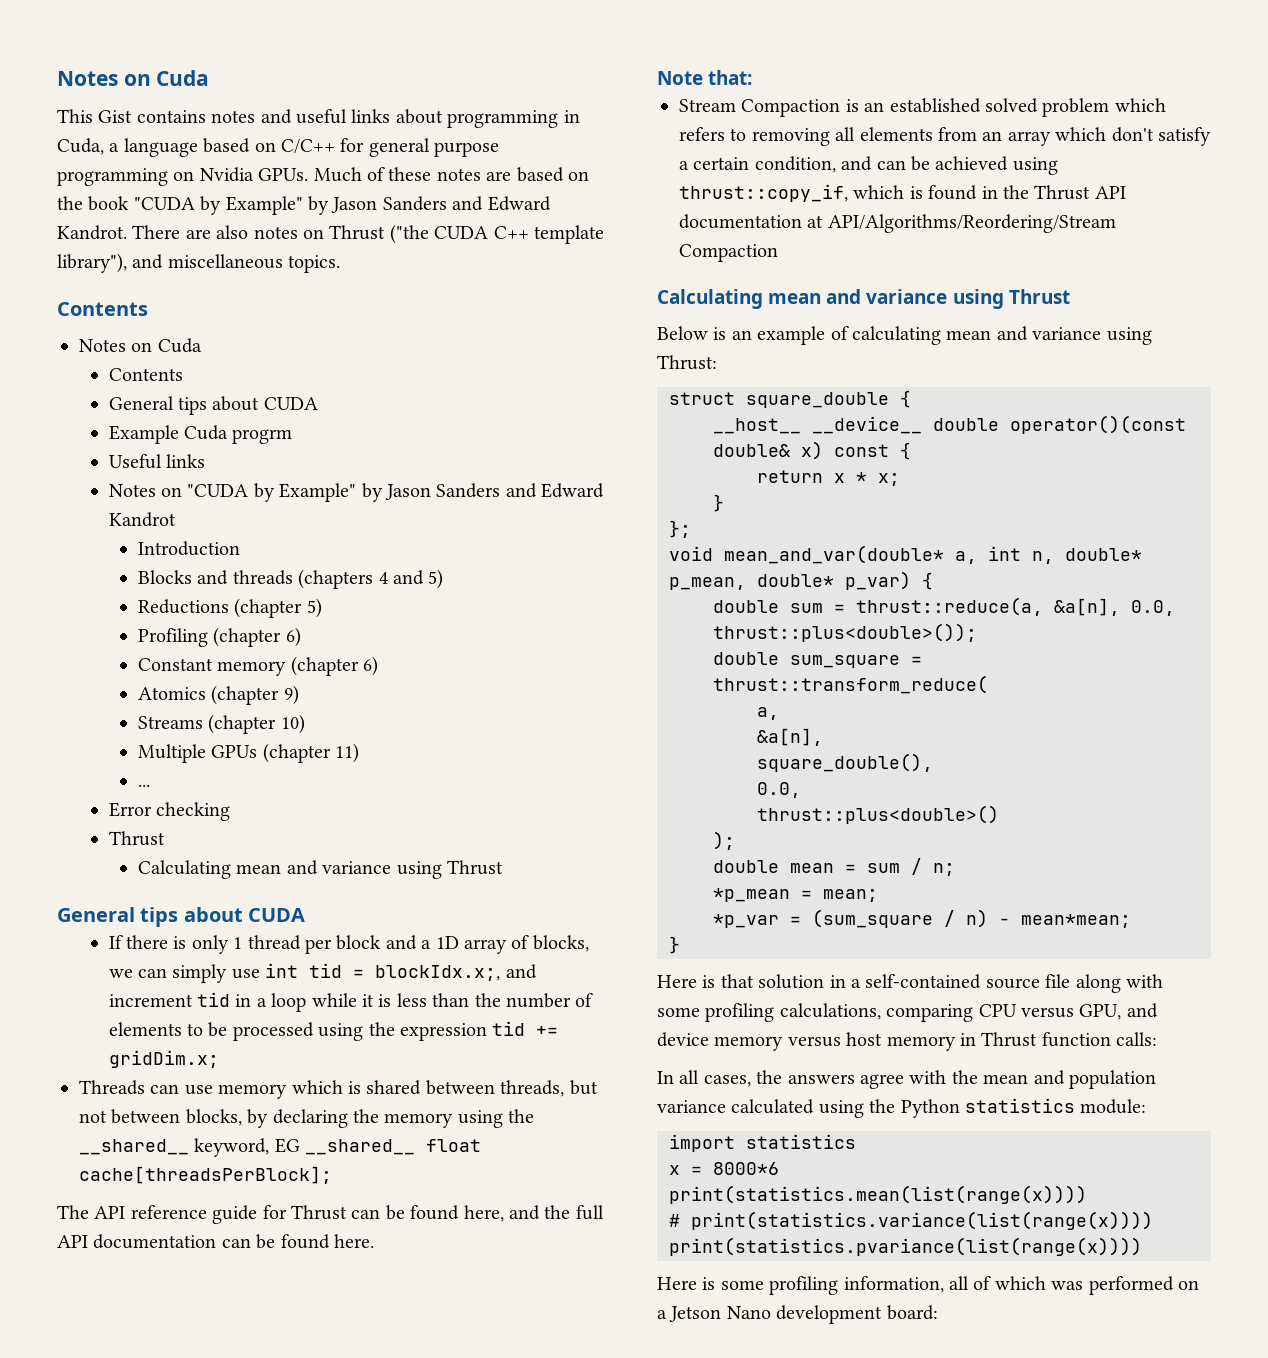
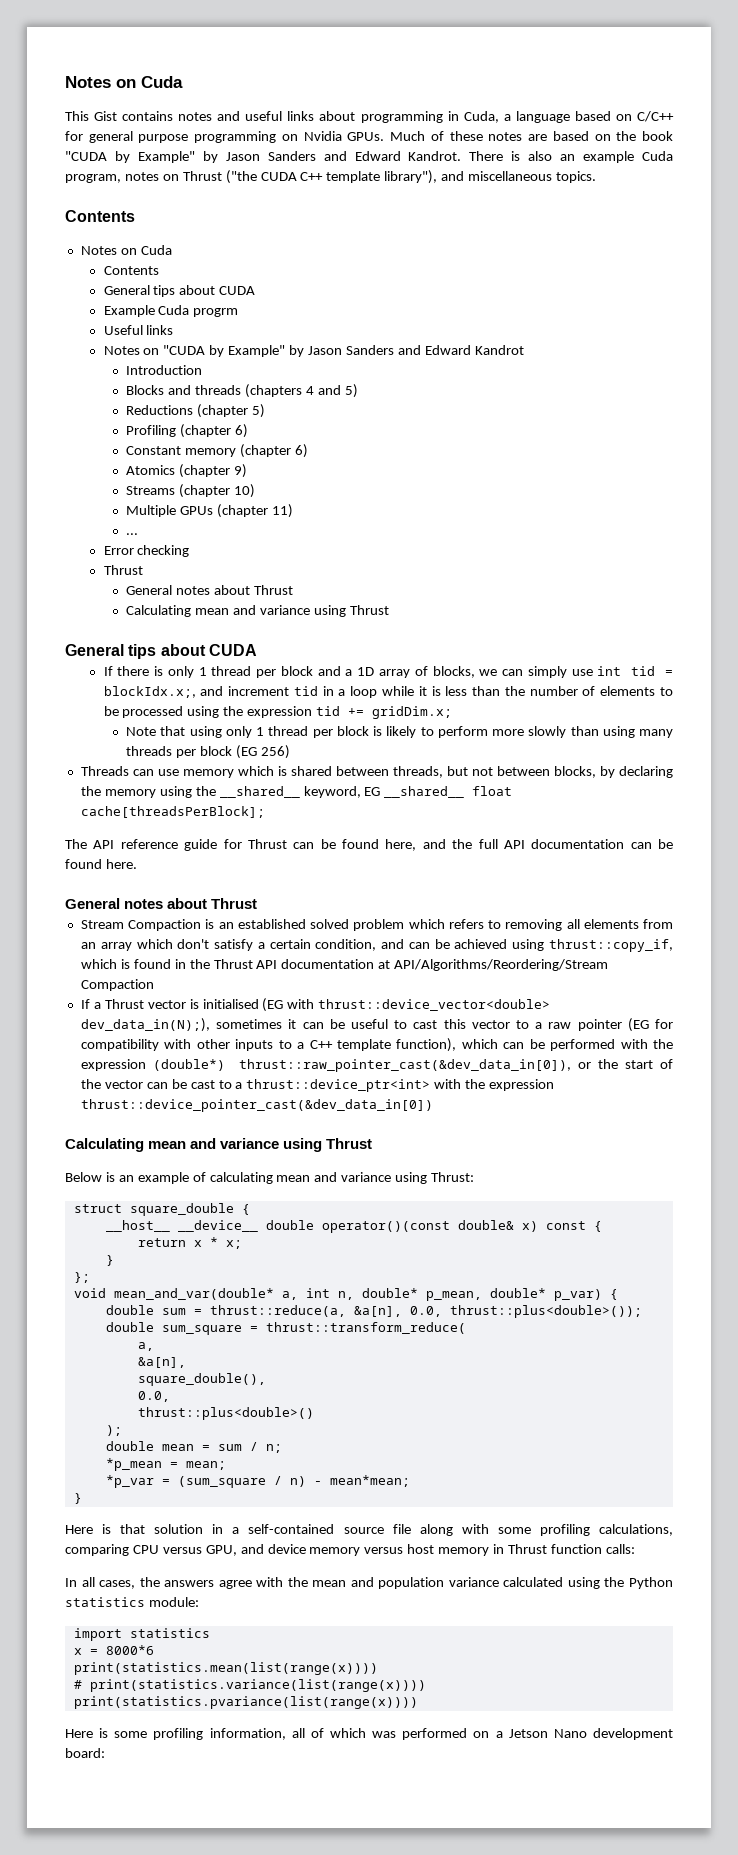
[185,225,249,239] are also -> [511,151,674,163] [65,174,121,183] is also an example Cuda program,
(165, 838) none -> [126,585,293,595] // General notes about Thrust
(219, 1059) none -> [126,726,673,738] [126,745,290,759] // Note that using only 1 thread per block is likely to perform more slowly than using many threads per block (EG 256)
[657,70,753,85] Note that: -> [65,898,258,909] General notes about Thrust
(778, 253) none -> [80,998,551,1012] [80,1018,673,1032] [80,1038,673,1052] [80,1059,673,1072] [80,1079,555,1092] [80,1099,433,1112] // If a Thrust vector is initialised (EG with thrust::device_vector<double> dev_data_in(N);), sometimes it can be useful to cast this vector to a raw pointer (EG for compatibility with other inputs to a C++ template function), which can be performed with the expression (double*) thrust::raw_pointer_cast(&dev_data_in[0]), or the start of the vector can be cast to a thrust::device_ptr<int> with the expression thrust::device_pointer_cast(&dev_data_in[0])

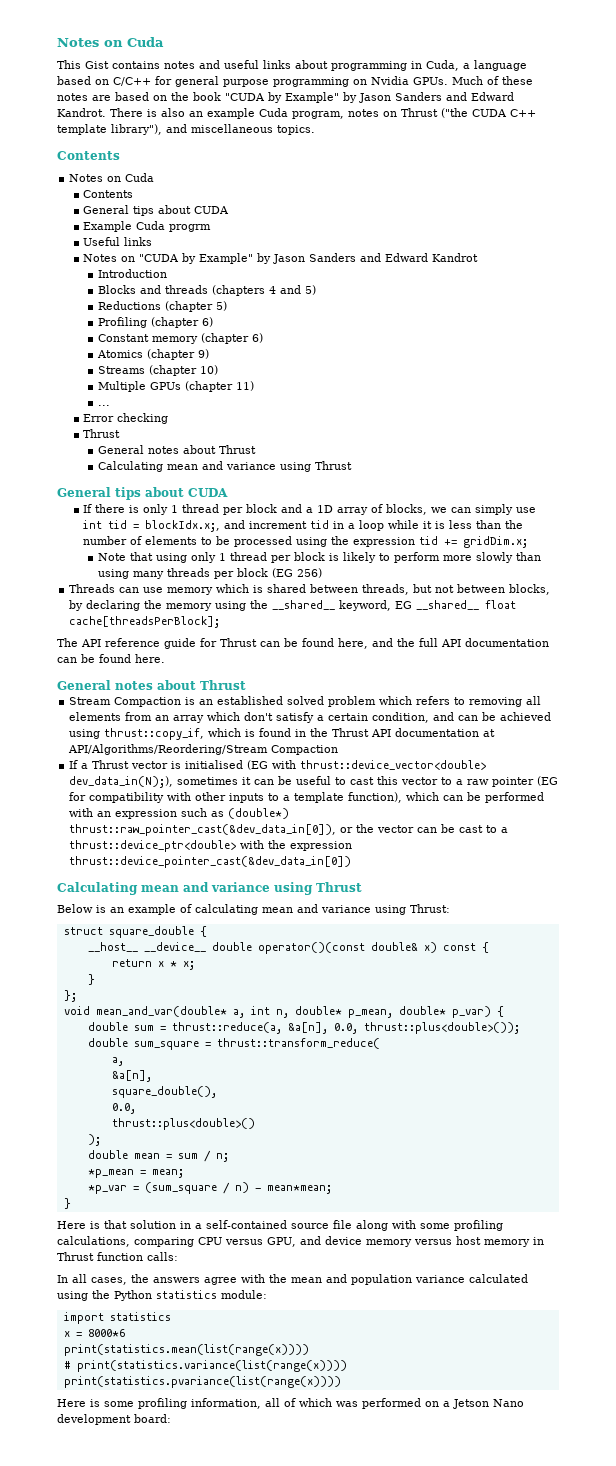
[309,1040,333,1049] C++ -> (291, 798) none
[653,1039,673,1049] [80,1059,146,1071] the expression -> [97,808,225,819] an expression such as
[625,1059,673,1069] [80,1079,101,1089] start of the -> (375, 828) none
[246,1079,431,1092] thrust::device_ptr<int> -> [69,840,237,852] thrust::device_ptr<double>

